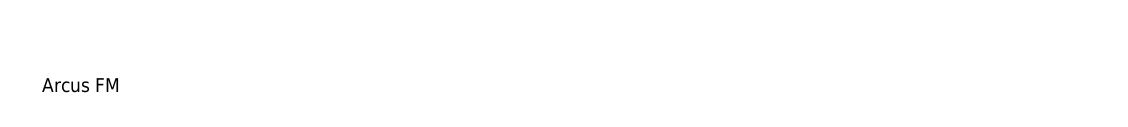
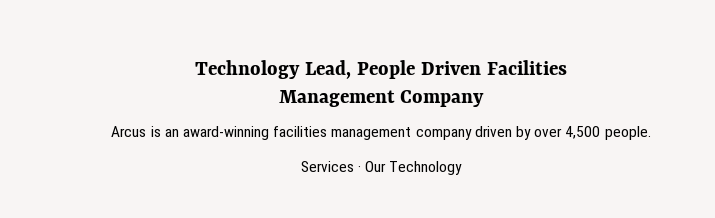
[42,78,121,93] Arcus FM -> [195,60,567,79] [278,90,485,107] [111,126,651,140] [300,161,463,175] Technology Lead, People Driven Facilities // Management Company // Arcus is an award-winning facilities management company driven by over 4,500 people. // Services · Our Technology

